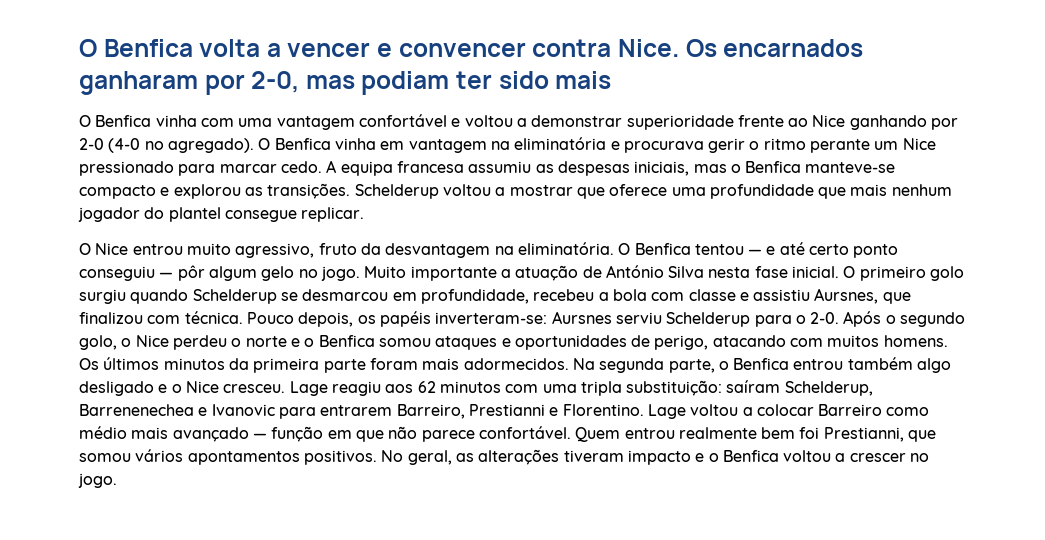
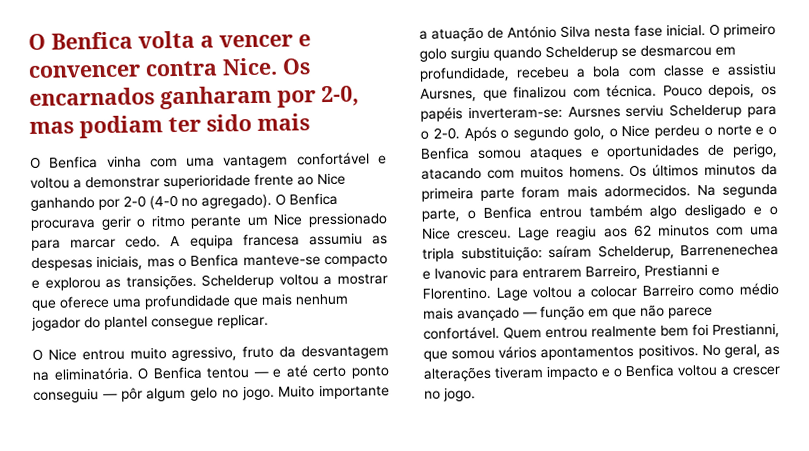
[334,137,620,153] vinha em vantagem na eliminatória e -> (338, 199) none

